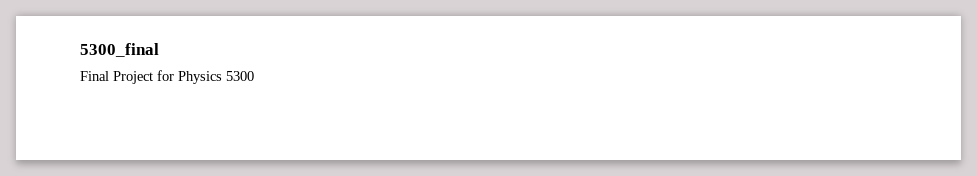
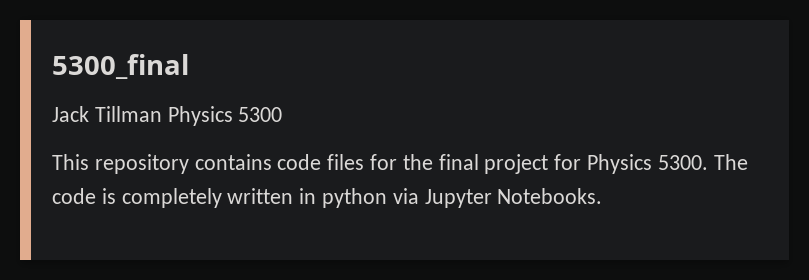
[80,70,254,84] Final Project for Physics 5300 -> [52,106,283,126] [52,154,748,174] [52,188,603,208] Jack Tillman Physics 5300 // This repository contains code files for the final project for Physics 5300. The code is completely written in python via Jupyter Notebooks.

